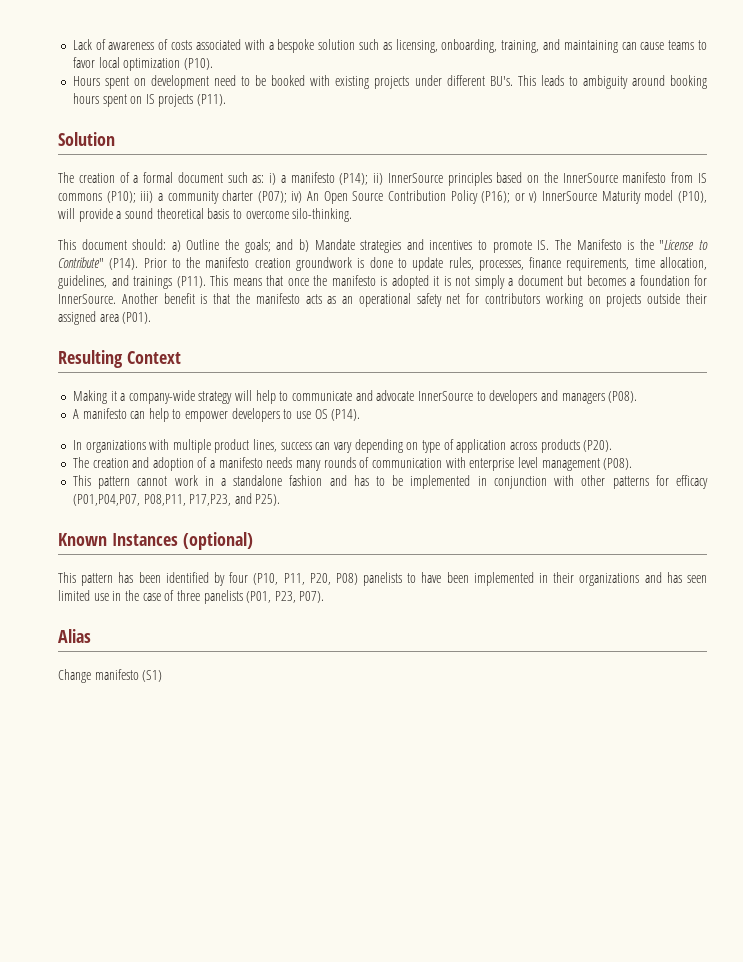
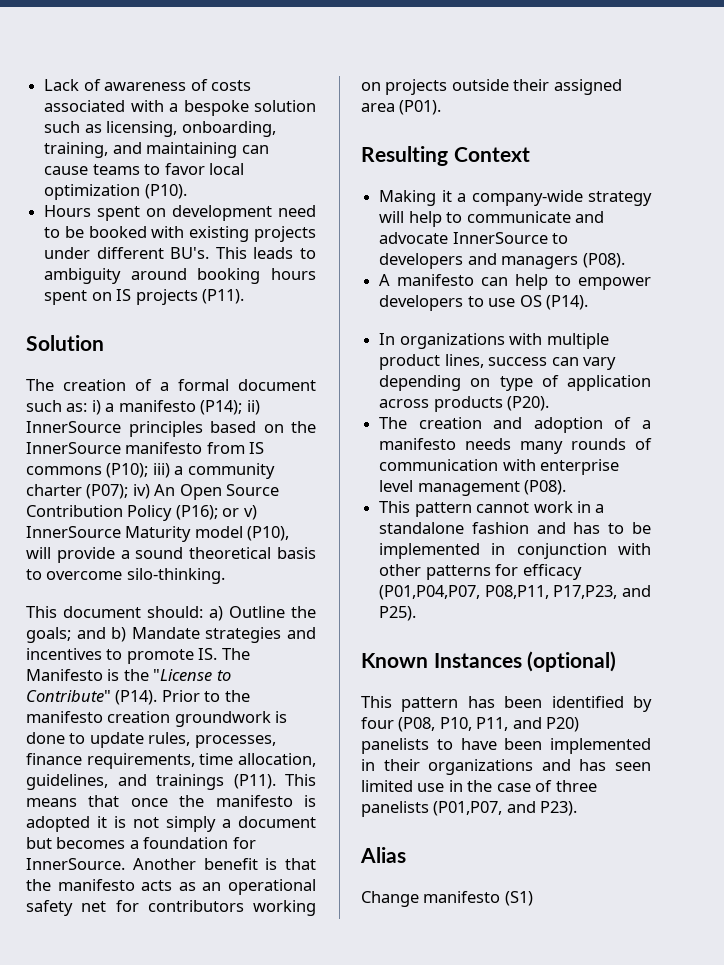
[253,573,358,585] (P10, P11, P20, P08) -> [398,717,580,732] (P08, P10, P11, and P20)
[246,591,325,603] (P01, P23, P07). -> [433,801,578,816] (P01,P07, and P23).

